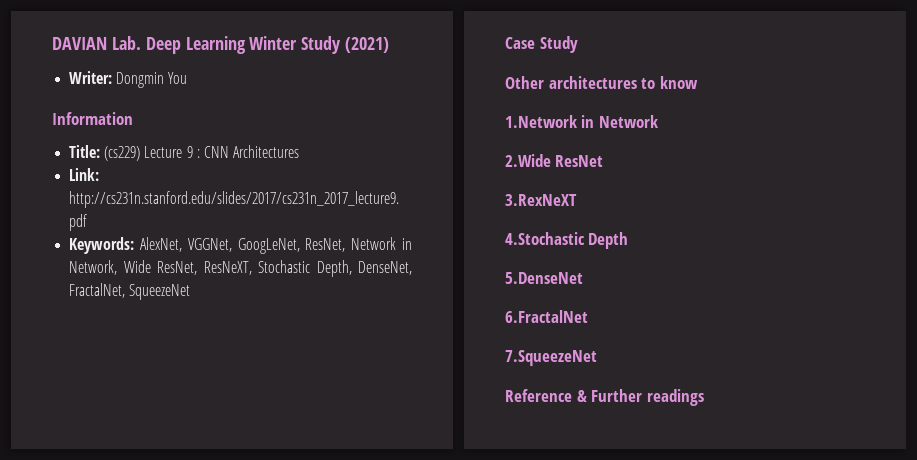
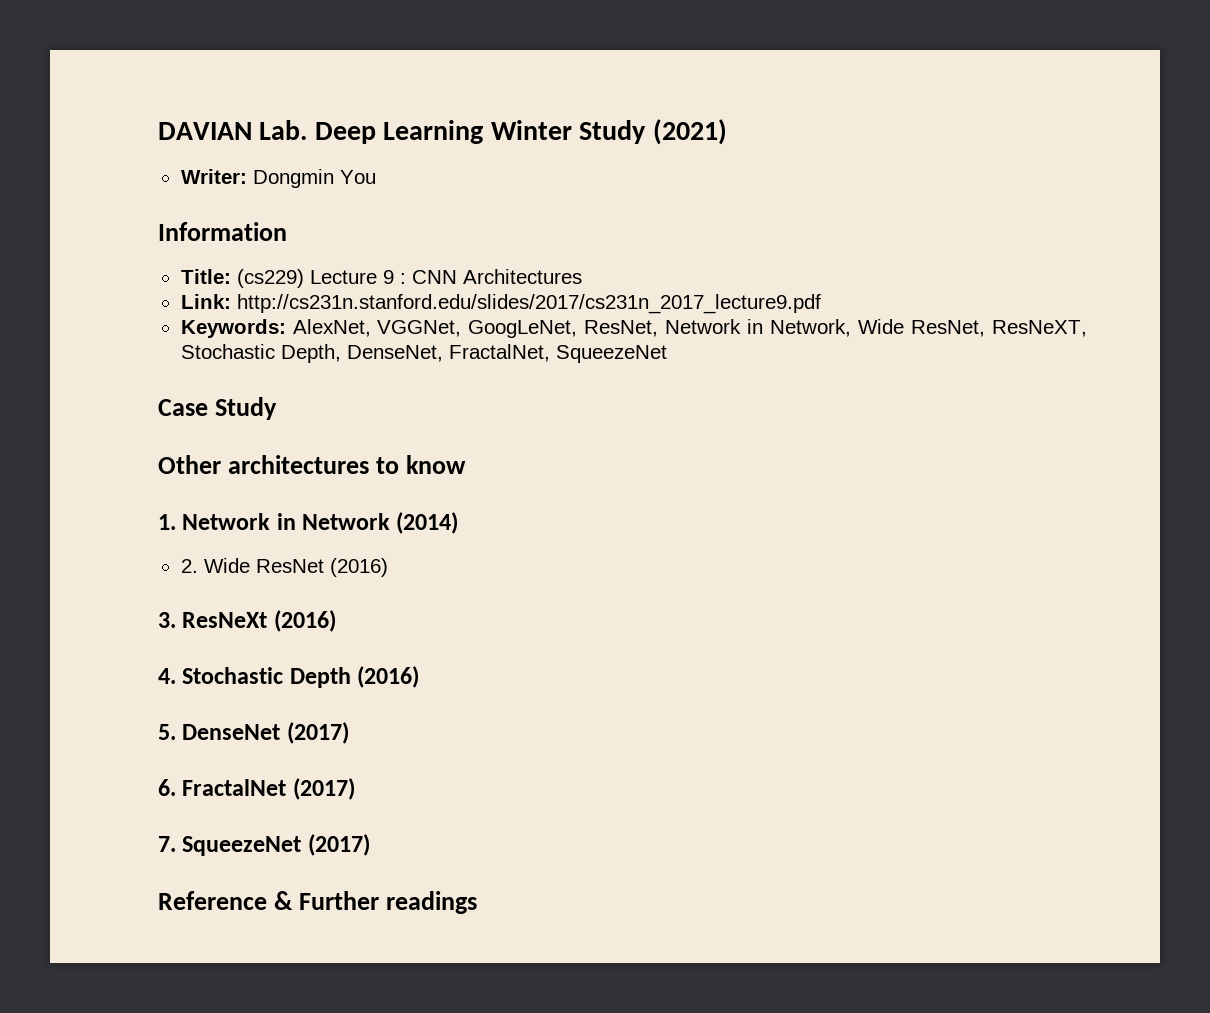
[505,115,577,128] 1.Network -> [158,513,271,530] 1. Network
[505,154,604,167] [505,194,577,206] [505,232,629,249] [505,272,583,284] [505,310,588,323] [505,350,597,366] // 2.Wide ResNet // 3.RexNeXT // 4.Stochastic Depth // 5.DenseNet // 6.FractalNet // 7.SqueezeNet -> [396,512,459,534] [180,558,388,577] [158,610,336,632] [158,666,420,688] [158,722,349,744] [158,778,355,800] [158,834,370,856] (2014) // 2. Wide ResNet (2016) // 3. ResNeXt (2016) // 4. Stochastic Depth (2016) // 5. DenseNet (2017) // 6. FractalNet (2017) // 7. SqueezeNet (2017)

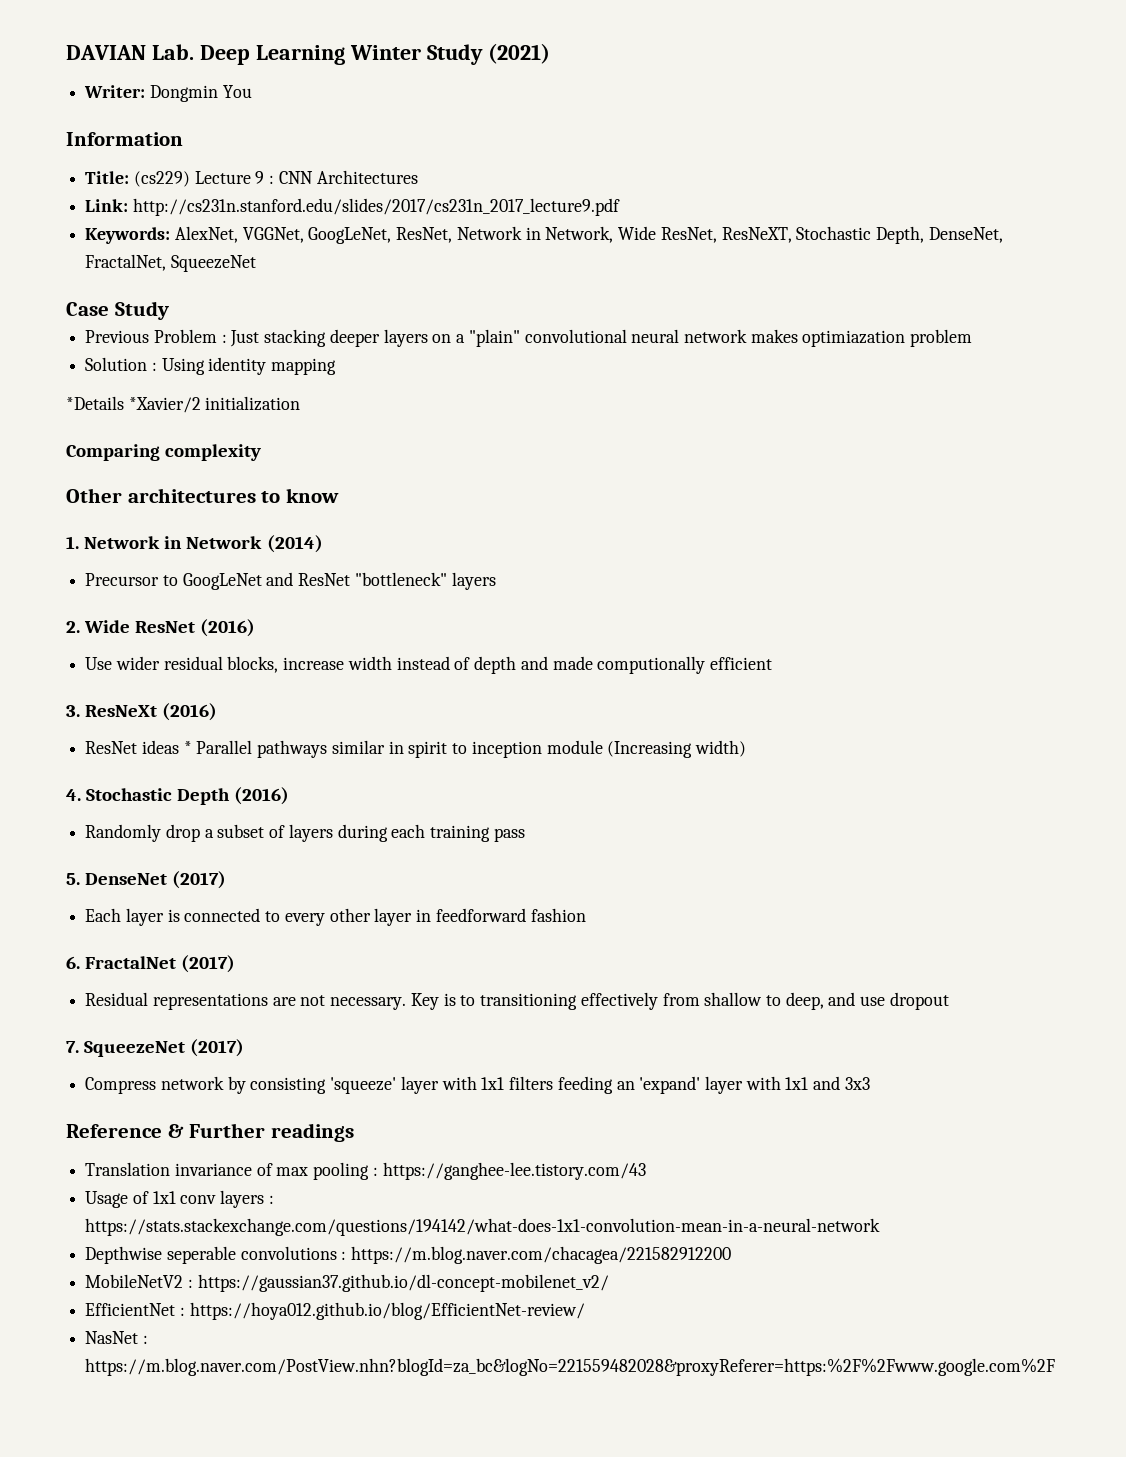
(277, 408) none -> [85,329,973,347] [85,357,337,375] [66,396,301,413] [66,444,262,461] // Previous Problem : Just stacking deeper layers on a "plain" convolutional neural network makes optimiazation problem // Solution : Using identity mapping // *Details *Xavier/2 initialization // Comparing complexity
[180,558,388,577] [158,610,336,632] [158,666,420,688] [158,722,349,744] [158,778,355,800] [158,834,370,856] [158,891,477,914] 2. Wide ResNet (2016) // 3. ResNeXt (2016) // 4. Stochastic Depth (2016) // 5. DenseNet (2017) // 6. FractalNet (2017) // 7. SqueezeNet (2017) // Reference & Further readings -> [85,572,496,590] [66,619,256,637] [85,656,772,674] [66,703,218,721] [85,740,746,758] [66,787,290,805] [85,824,525,842] [66,871,227,889] [85,908,586,926] [66,955,236,973] [85,992,949,1010] [66,1039,245,1057] [85,1076,870,1094] [66,1123,354,1142] [85,1162,646,1180] [85,1190,274,1208] [85,1218,881,1236] [85,1246,732,1264] [85,1274,609,1292] [85,1302,585,1320] [85,1331,148,1344] [85,1358,1056,1376] Precursor to GoogLeNet and ResNet "bottleneck" layers // 2. Wide ResNet (2016) // Use wider residual blocks, increase width instead of depth and made computionally efficient // 3. ResNeXt (2016) // ResNet ideas * Parallel pathways similar in spirit to inception module (Increasing width) // 4. Stochastic Depth (2016) // Randomly drop a subset of layers during each training pass // 5. DenseNet (2017) // Each layer is connected to every other layer in feedforward fashion // 6. FractalNet (2017) // Residual representations are not necessary. Key is to transitioning effectively from shallow to deep, and use dropout // 7. SqueezeNet (2017) // Compress network by consisting 'squeeze' layer with 1x1 filters feeding an 'expand' layer with 1x1 and 3x3 // Reference & Further readings // Translation invariance of max pooling : https://ganghee-lee.tistory.com/43 // Usage of 1x1 conv layers : https://stats.stackexchange.com/questions/194142/what-does-1x1-convolution-mean-in-a-neural-network // Depthwise seperable convolutions : https://m.blog.naver.com/chacagea/221582912200 // MobileNetV2 : https://gaussian37.github.io/dl-concept-mobilenet_v2/ // EfficientNet : https://hoya012.github.io/blog/EfficientNet-review/ // NasNet : https://m.blog.naver.com/PostView.nhn?blogId=za_bc&logNo=221559482028&proxyReferer=https:%2F%2Fwww.google.com%2F

